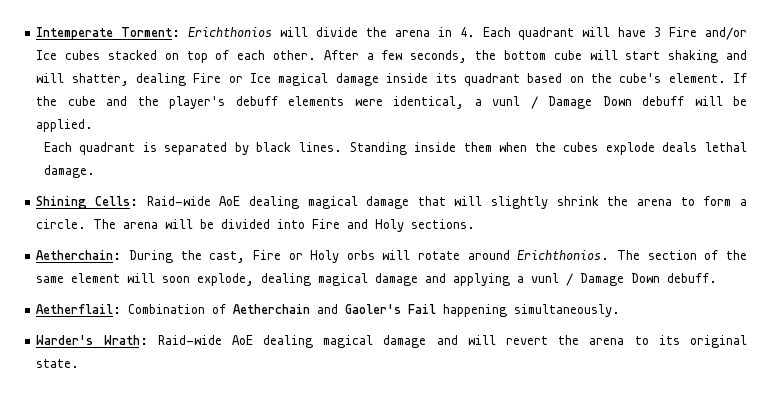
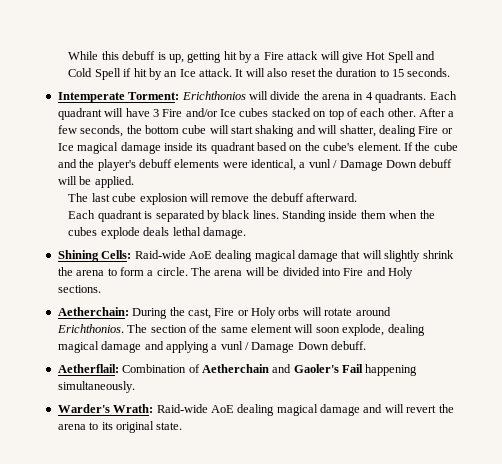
(36, 33) none -> [68,51,436,63] [68,68,451,80] While this debuff is up, getting hit by a Fire attack will give Hot Spell and Cold Spell if hit by an Ice attack. It will also reset the duration to 15 seconds. //
[459,27,475,37] 4. -> [365,91,427,103] 4 quadrants.
(94, 125) none -> [68,193,358,205] // The last cube explosion will remove the debuff afterward.

